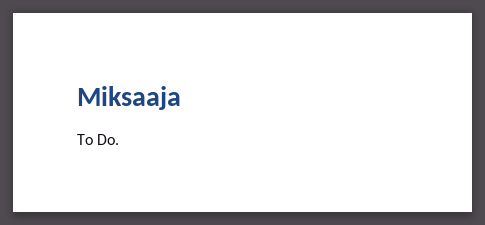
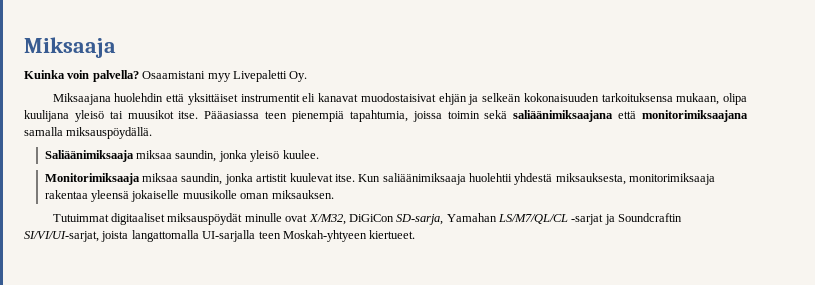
[77,134,120,145] To Do. -> [24,70,308,82] [52,93,747,105] [24,110,748,122] [24,127,153,139] [44,150,319,162] [44,173,716,185] [44,190,334,202] [52,213,683,225] [24,230,416,242] Kuinka voin palvella? Osaamistani myy Livepaletti Oy. // Miksaajana huolehdin että yksittäiset instrumentit eli kanavat muodostaisivat ehjän ja selkeän kokonaisuuden tarkoituksensa mukaan, olipa kuulijana yleisö tai muusikot itse. Pääasiassa teen pienempiä tapahtumia, joissa toimin sekä saliäänimiksaajana että monitorimiksaajana samalla miksauspöydällä. // Saliäänimiksaaja miksaa saundin, jonka yleisö kuulee. // Monitorimiksaaja miksaa saundin, jonka artistit kuulevat itse. Kun saliäänimiksaaja huolehtii yhdestä miksauksesta, monitorimiksaaja rakentaa yleensä jokaiselle muusikolle oman miksauksen. // Tutuimmat digitaaliset miksauspöydät minulle ovat X/M32, DiGiCon SD-sarja, Yamahan LS/M7/QL/CL -sarjat ja Soundcraftin SI/VI/UI-sarjat, joista langattomalla UI-sarjalla teen Moskah-yhtyeen kiertueet.

